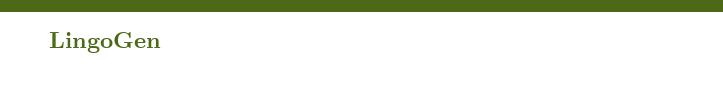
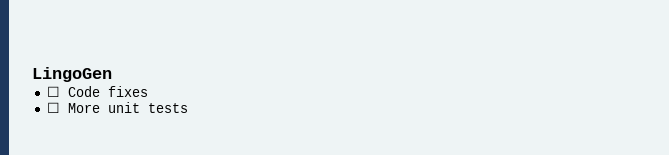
(161, 42) none -> [46,86,148,97] [46,102,188,113] // ☐ Code fixes // ☐ More unit tests

